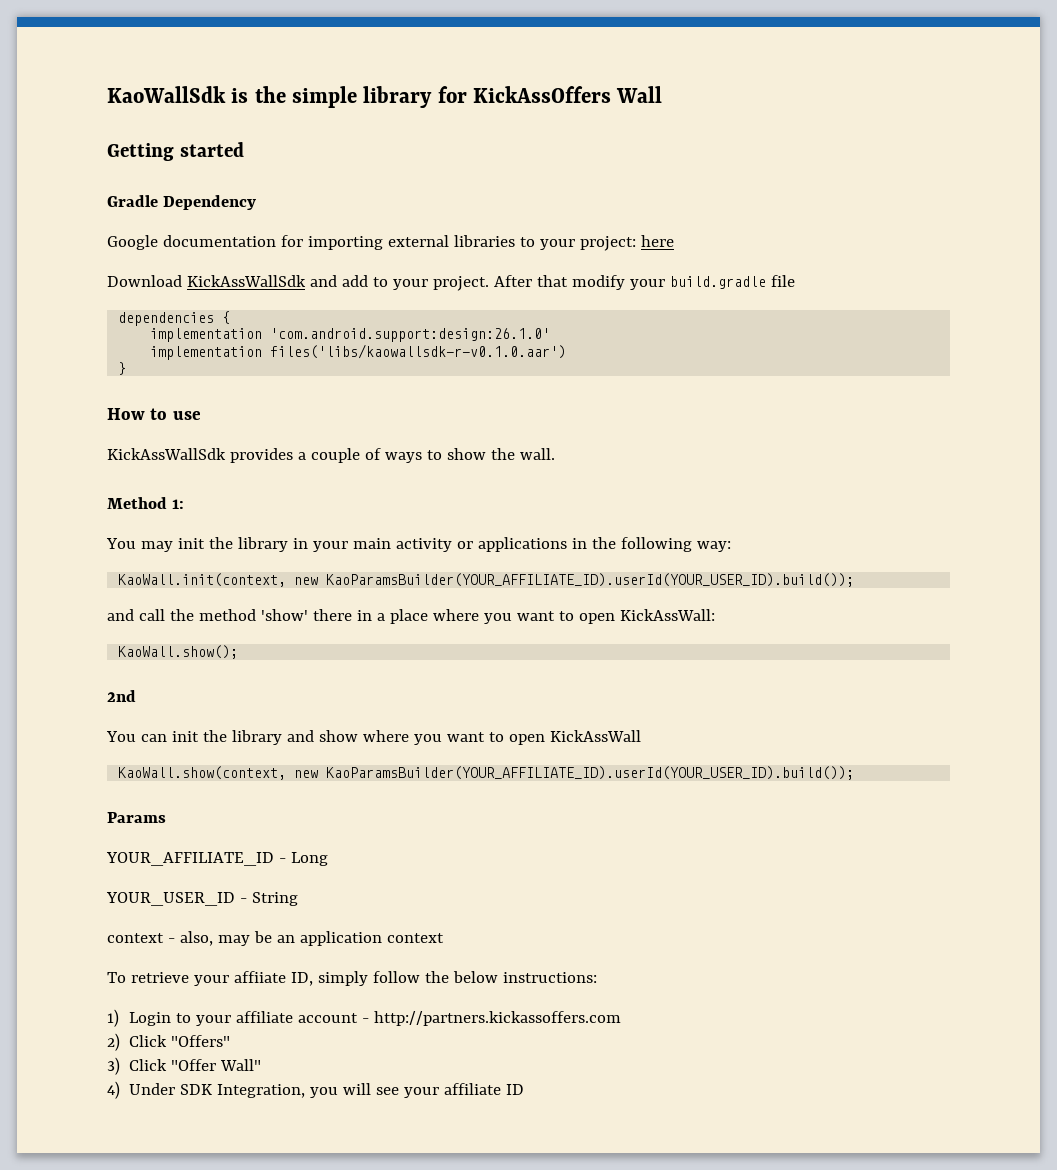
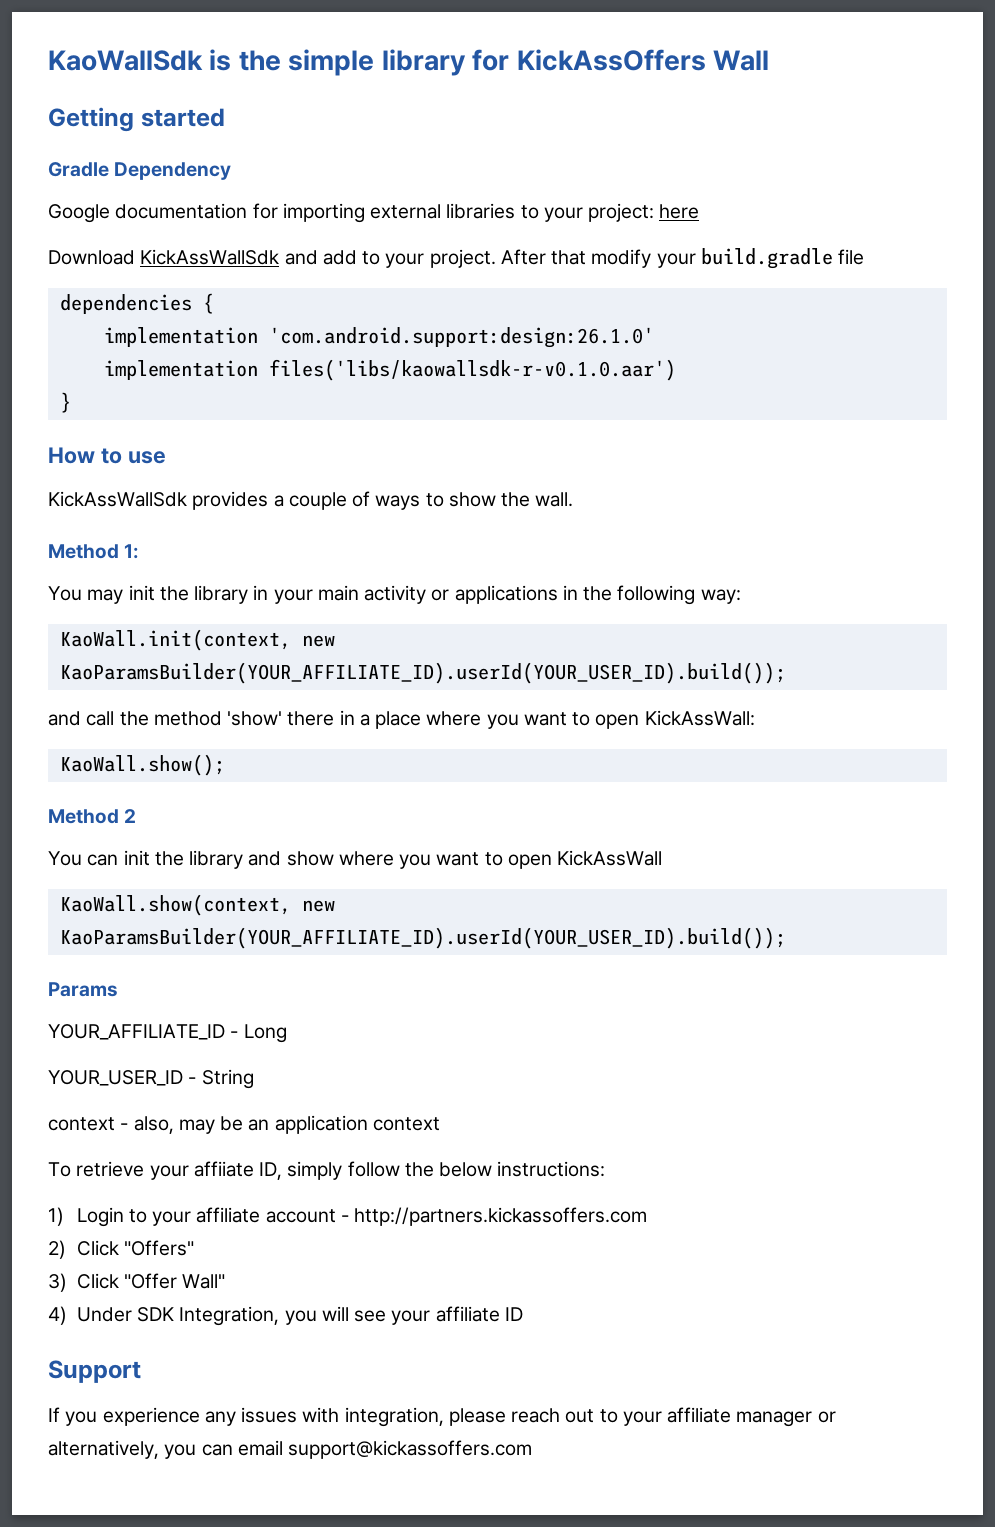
[107,690,136,702] 2nd -> [48,809,137,824] Method 2
(525, 1089) none -> [48,1360,141,1383] [48,1407,836,1427] [48,1440,533,1459] // Support // If you experience any issues with integration, please reach out to your affiliate manager or alternatively, you can email support@kickassoffers.com

